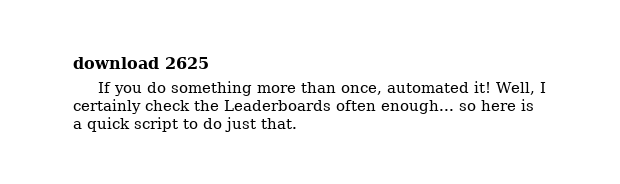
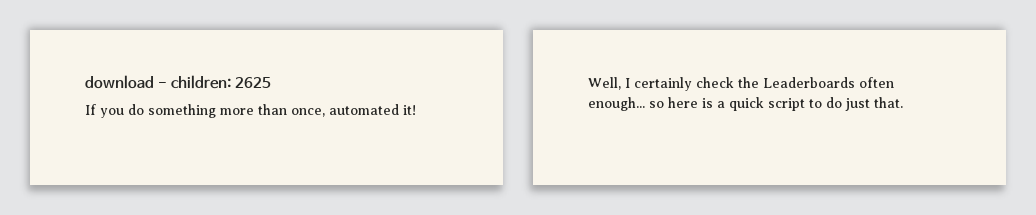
(159, 63) none -> [158,75,232,89] - children:

